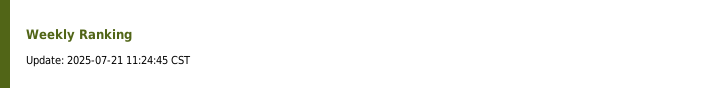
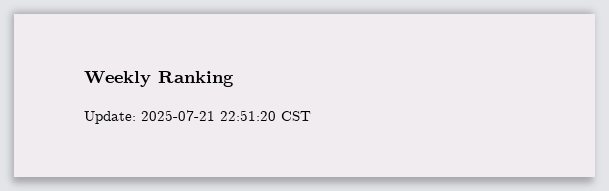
[126,55,168,65] 11:24:45 -> [220,110,276,121] 22:51:20

